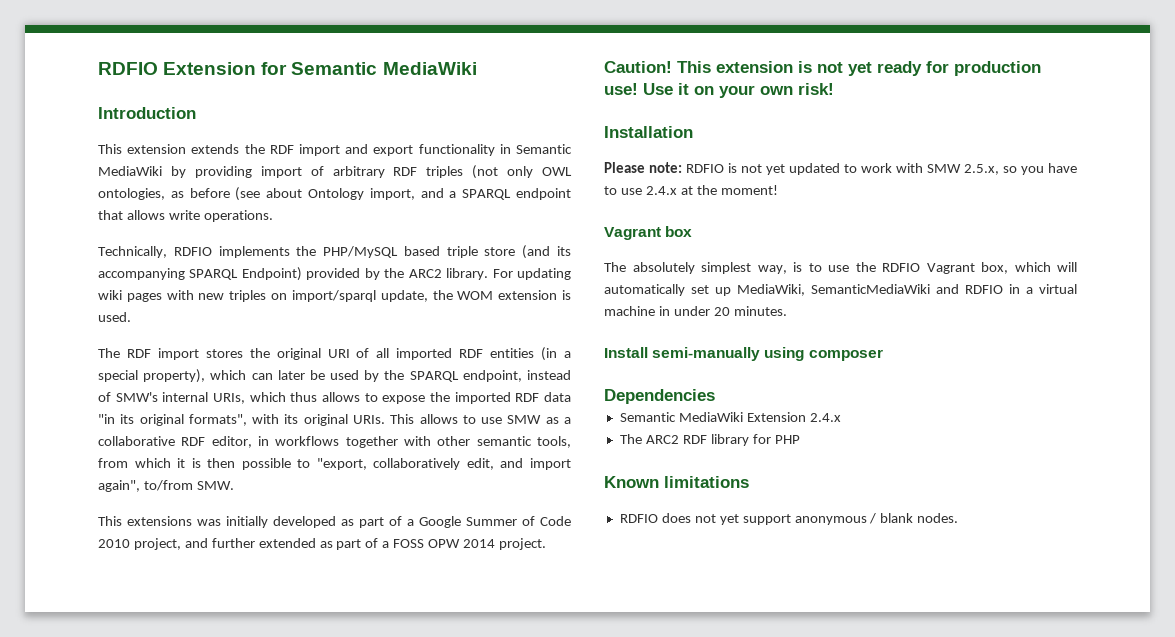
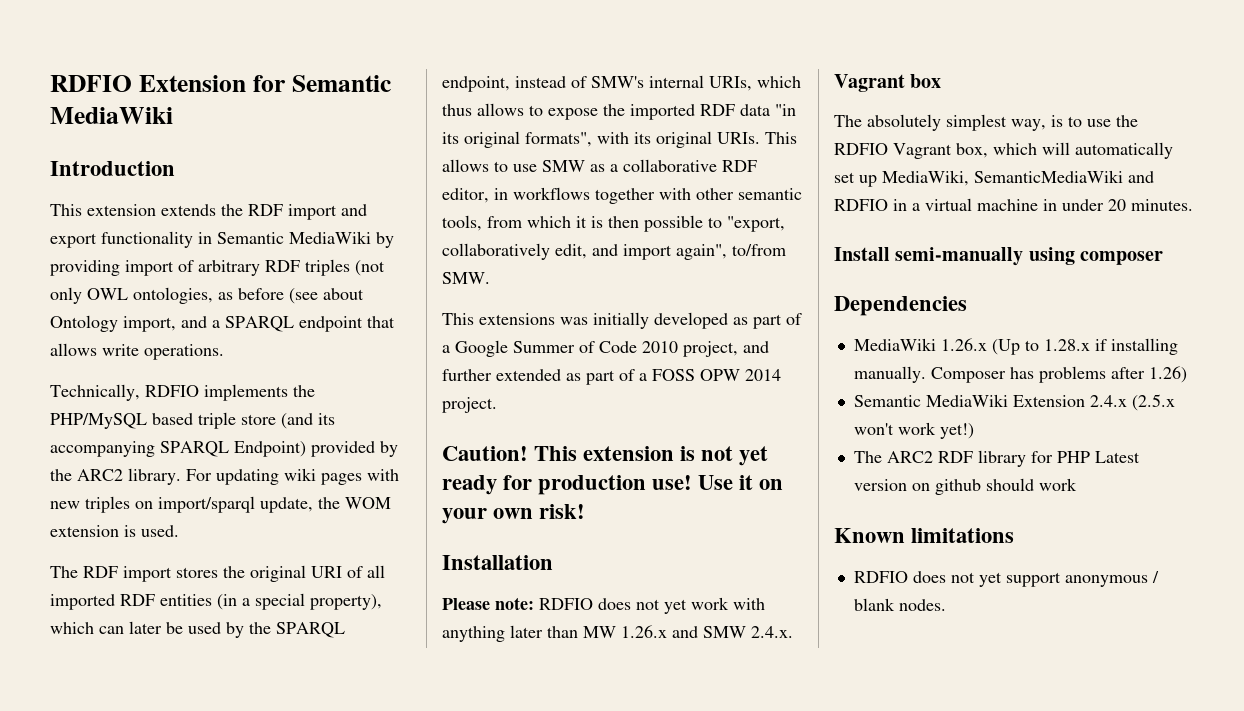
[728,163,1077,175] [604,185,778,195] is not yet updated to work with SMW 2.5.x, so you have to use 2.4.x at the moment! -> [598,597,765,614] [442,625,793,642] does not yet work with anything later than MW 1.26.x and SMW 2.4.x.
(715, 396) none -> [853,338,1178,355] [853,366,1187,383] // MediaWiki 1.26.x (Up to 1.28.x if installing manually. Composer has problems after 1.26)
(841, 417) none -> [1131,394,1175,411] [853,422,974,439] (2.5.x won't work yet!)
(800, 439) none -> [1094,451,1140,463] [853,478,1077,495] Latest version on github should work

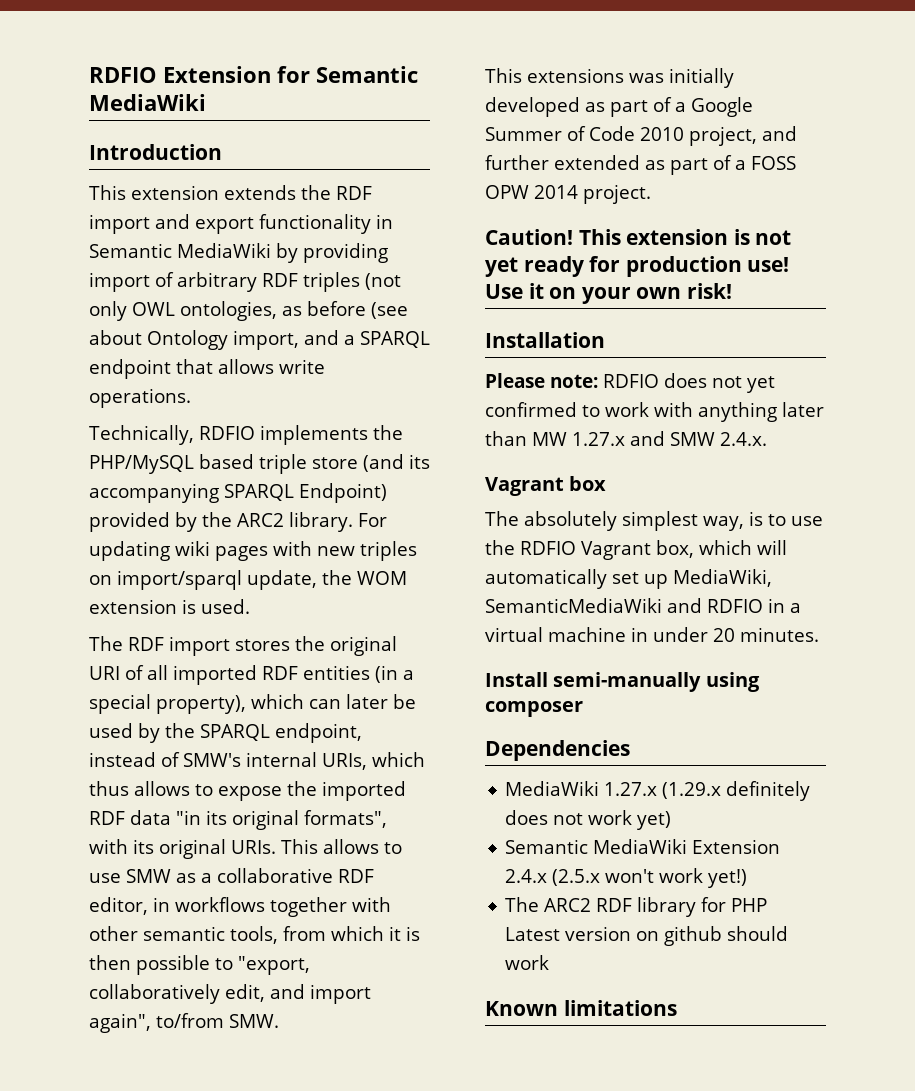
(687, 606) none -> [485,402,600,417] confirmed to
[621,625,667,638] 1.26.x -> [572,432,625,446] 1.27.x
[940,338,1178,355] [853,366,1187,383] 1.26.x (Up to 1.28.x if installing manually. Composer has problems after 1.26) -> [604,781,811,801] [505,810,672,830] 1.27.x (1.29.x definitely does not work yet)
[853,571,1159,587] [853,598,946,611] // RDFIO does not yet support anonymous / blank nodes. -> (677, 1008) none

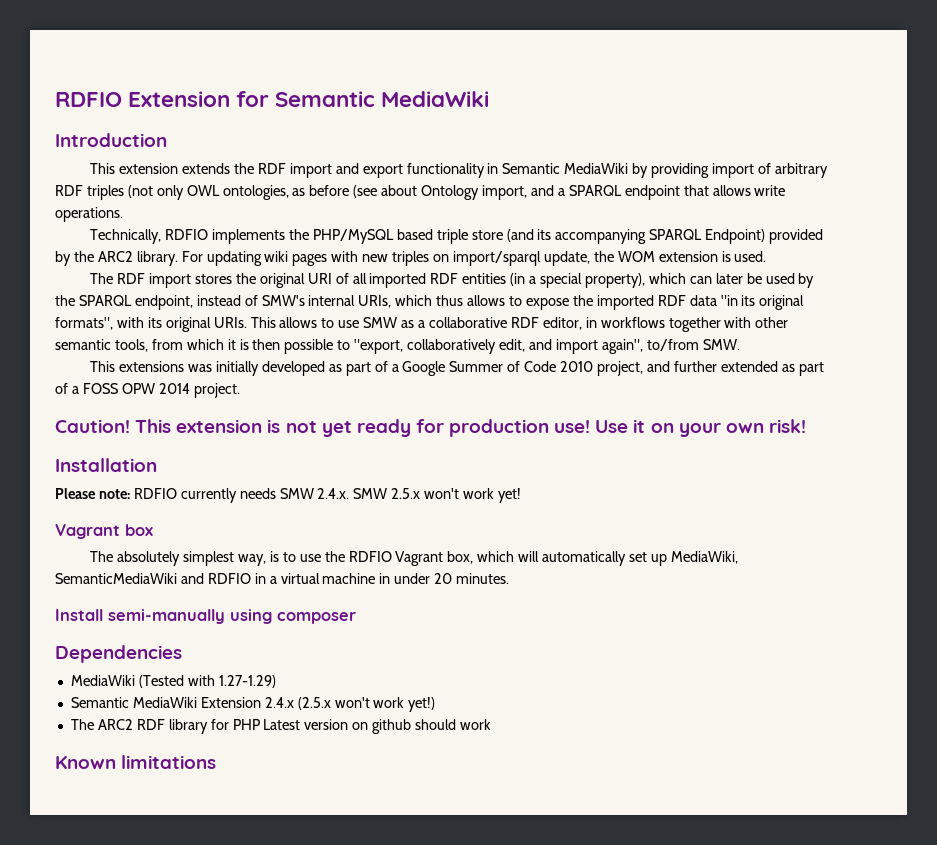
[664,373,775,393] [485,402,824,422] [485,431,767,446] does not yet confirmed to work with anything later than MW 1.27.x and SMW 2.4.x. -> [180,488,522,503] currently needs SMW 2.4.x. SMW 2.5.x won't work yet!
[604,781,811,801] [505,810,672,830] 1.27.x (1.29.x definitely does not work yet) -> [138,675,276,688] (Tested with 1.27-1.29)

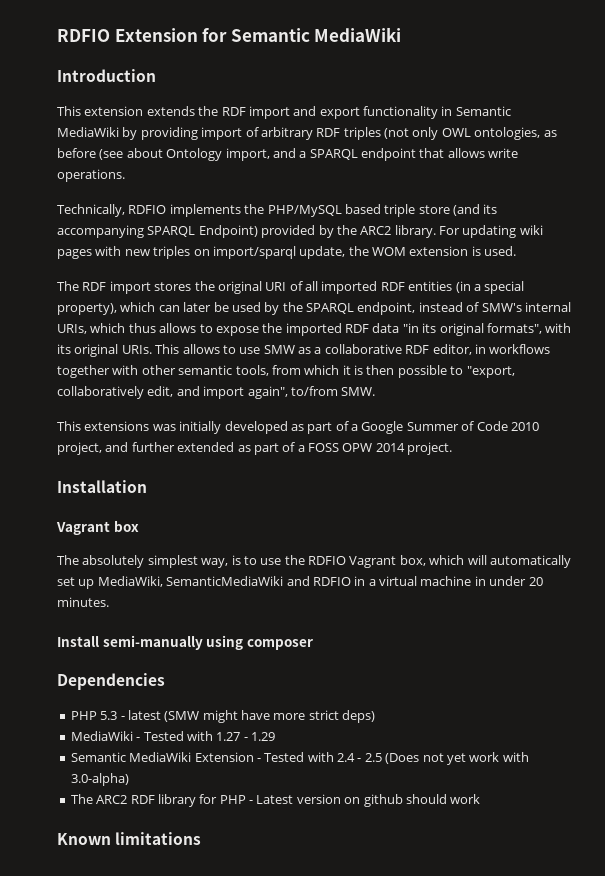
[55,419,806,437] [55,458,157,472] [55,488,522,503] Caution! This extension is not yet ready for production use! Use it on your own risk! // Installation // Please note: RDFIO currently needs SMW 2.4.x. SMW 2.5.x won't work yet! -> [57,480,147,493] Installation
[70,675,276,688] [70,697,436,712] MediaWiki (Tested with 1.27-1.29) // Semantic MediaWiki Extension 2.4.x (2.5.x won't work yet!) -> [70,710,376,723] [70,731,275,741] [70,752,529,765] [70,773,129,786] PHP 5.3 - latest (SMW might have more strict deps) // MediaWiki - Tested with 1.27 - 1.29 // Semantic MediaWiki Extension - Tested with 2.4 - 2.5 (Does not yet work with 3.0-alpha)
(260, 724) none -> [249,800,253,804] -

